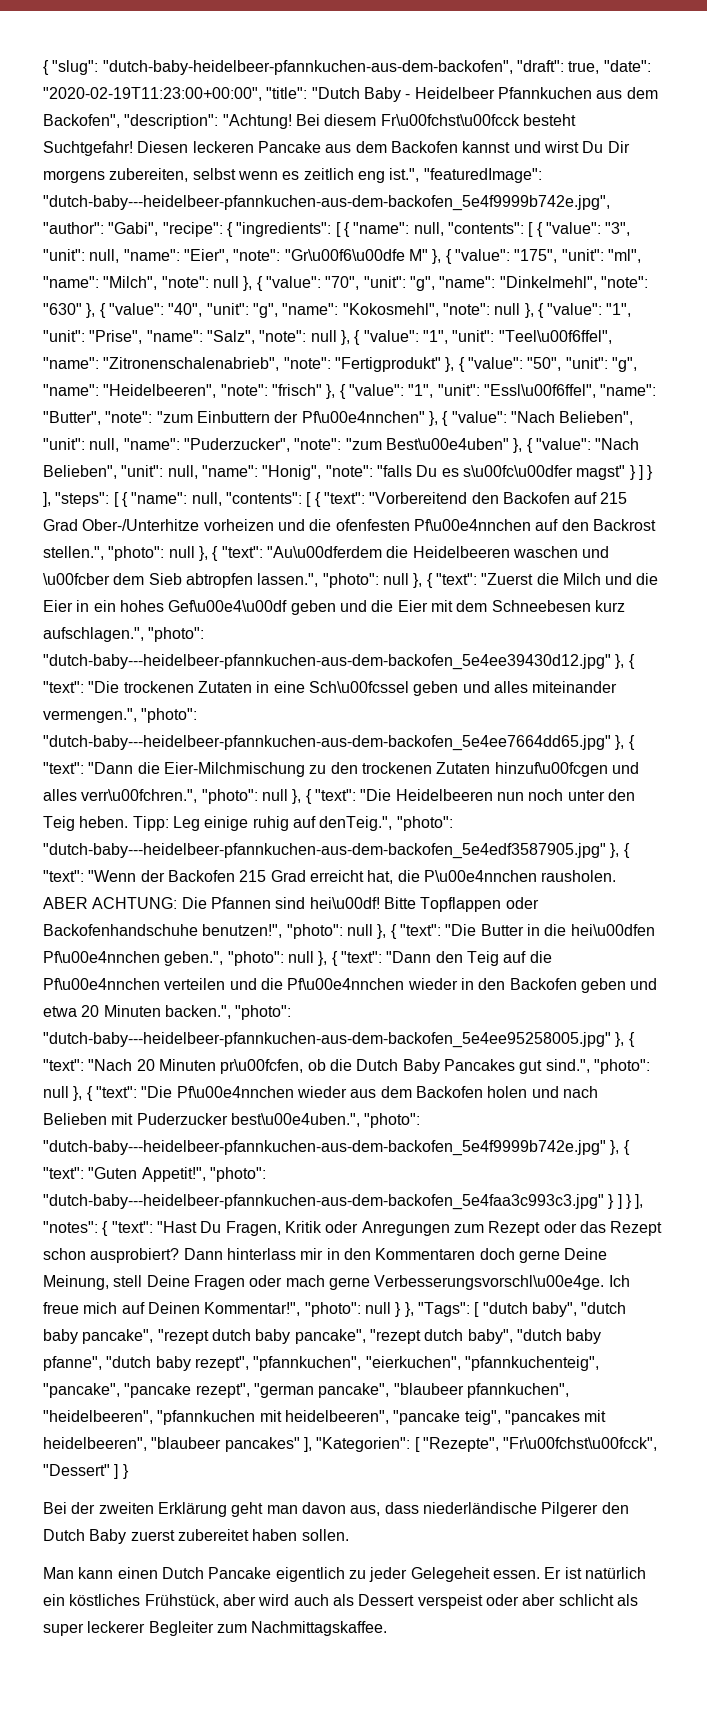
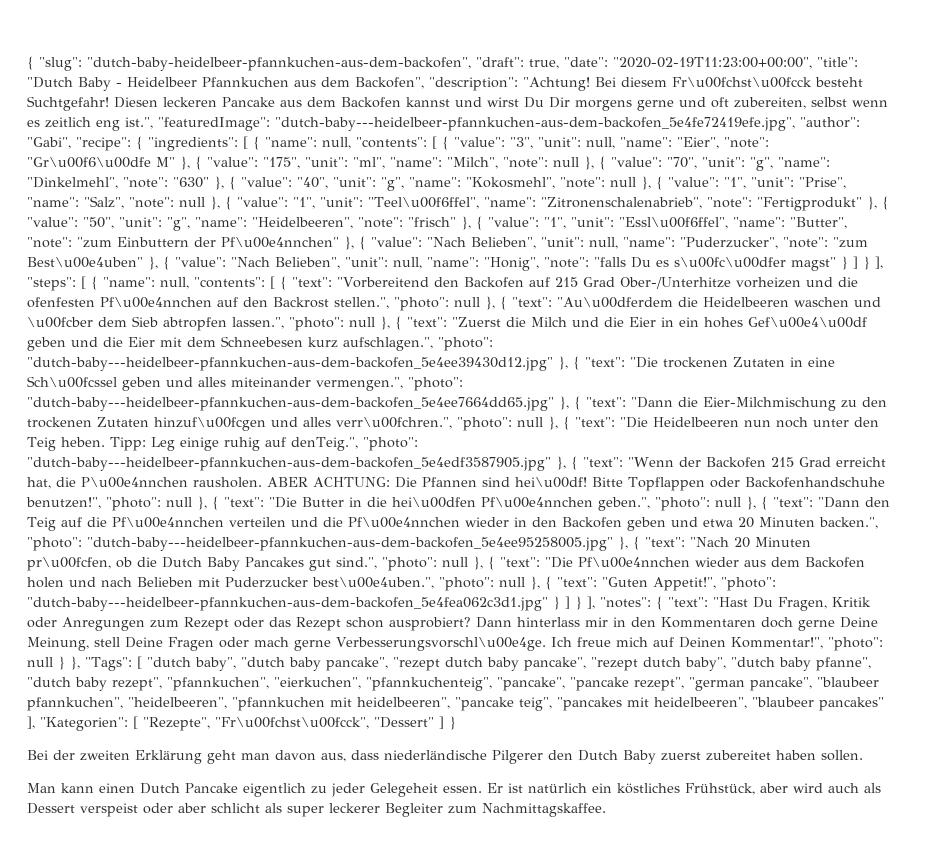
(105, 176) none -> [637,97,729,111] gerne und oft
[43,195,610,211] "dutch-baby---heidelbeer-pfannkuchen-aus-dem-backofen_5e4f9999b742e.jpg", -> [275,117,795,131] "dutch-baby---heidelbeer-pfannkuchen-aus-dem-backofen_5e4fe72419efe.jpg",
[43,1140,606,1156] "dutch-baby---heidelbeer-pfannkuchen-aus-dem-backofen_5e4f9999b742e.jpg" -> [499,577,525,587] null
[43,1194,604,1210] "dutch-baby---heidelbeer-pfannkuchen-aus-dem-backofen_5e4faa3c993c3.jpg" -> [27,597,548,611] "dutch-baby---heidelbeer-pfannkuchen-aus-dem-backofen_5e4fea062c3d1.jpg"

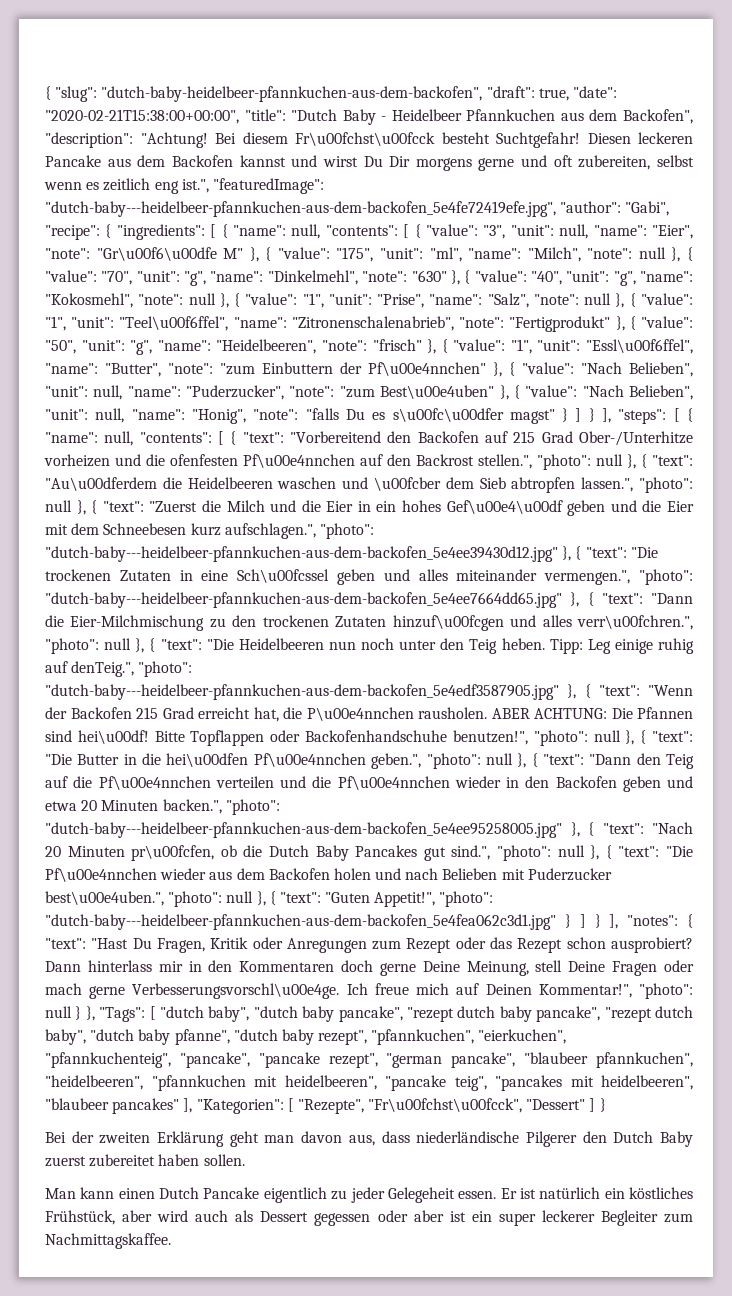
[613,57,812,69] "2020-02-19T11:23:00+00:00", -> [45,109,239,124] "2020-02-21T15:38:00+00:00",
[80,803,138,817] verspeist -> [314,1213,371,1226] gegessen
[211,803,282,813] schlicht als -> [449,1211,492,1222] ist ein

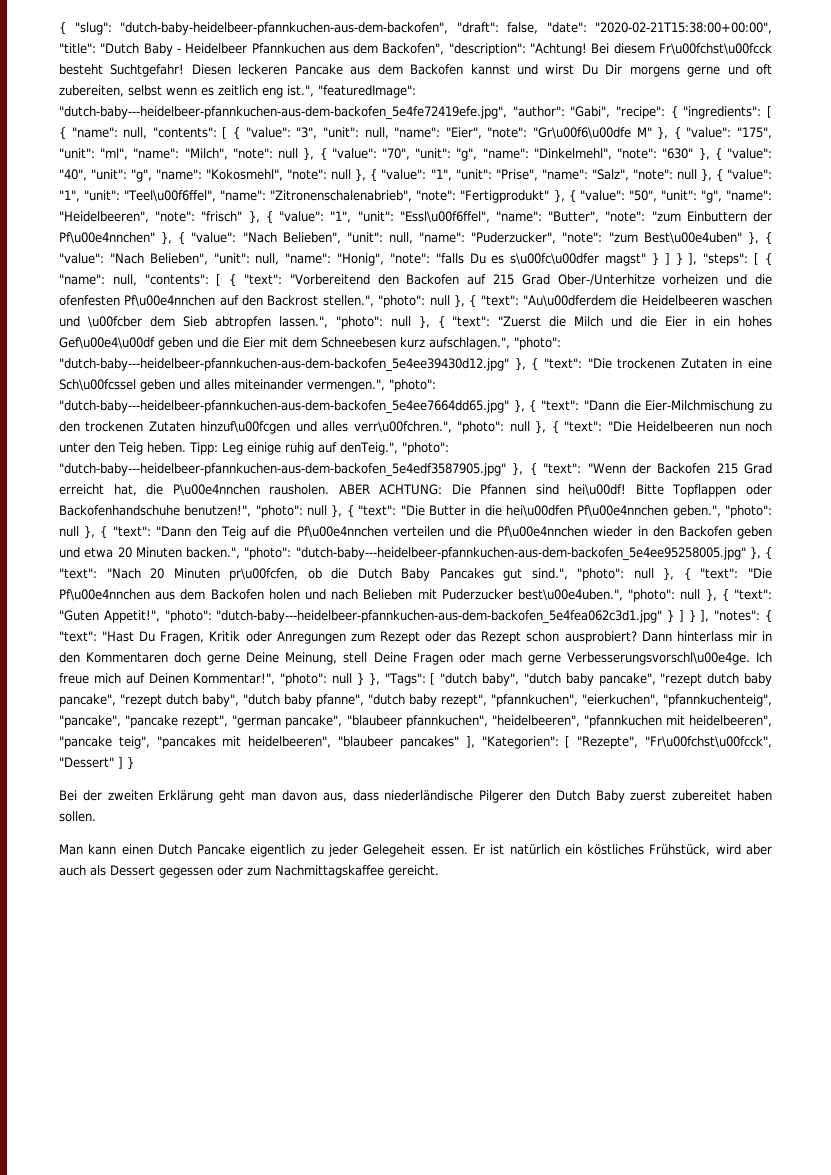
[538,88,569,101] true, -> [507,22,538,34] false,
[160,868,207,880] wieder -> (150, 595) none
[122,1210,189,1222] aber wird -> [715,844,772,855] wird aber
[413,1210,693,1226] [45,1233,171,1249] aber ist ein super leckerer Begleiter zum Nachmittagskaffee. -> [247,865,439,878] zum Nachmittagskaffee gereicht.

